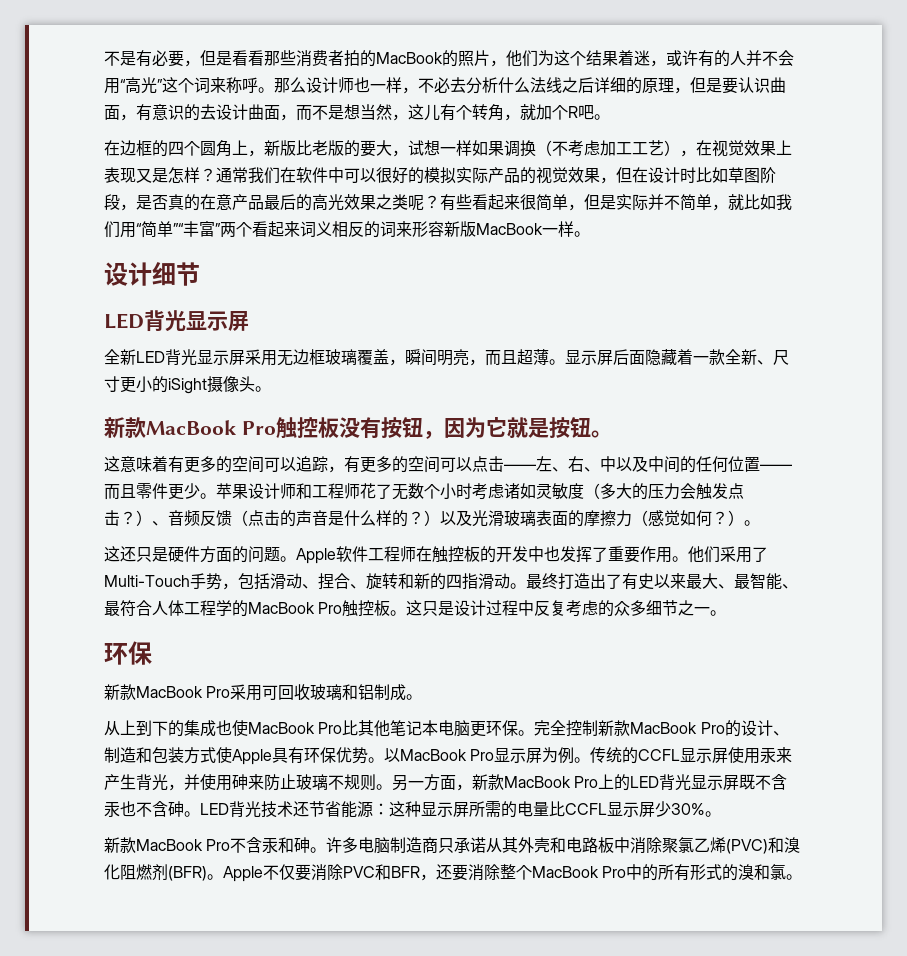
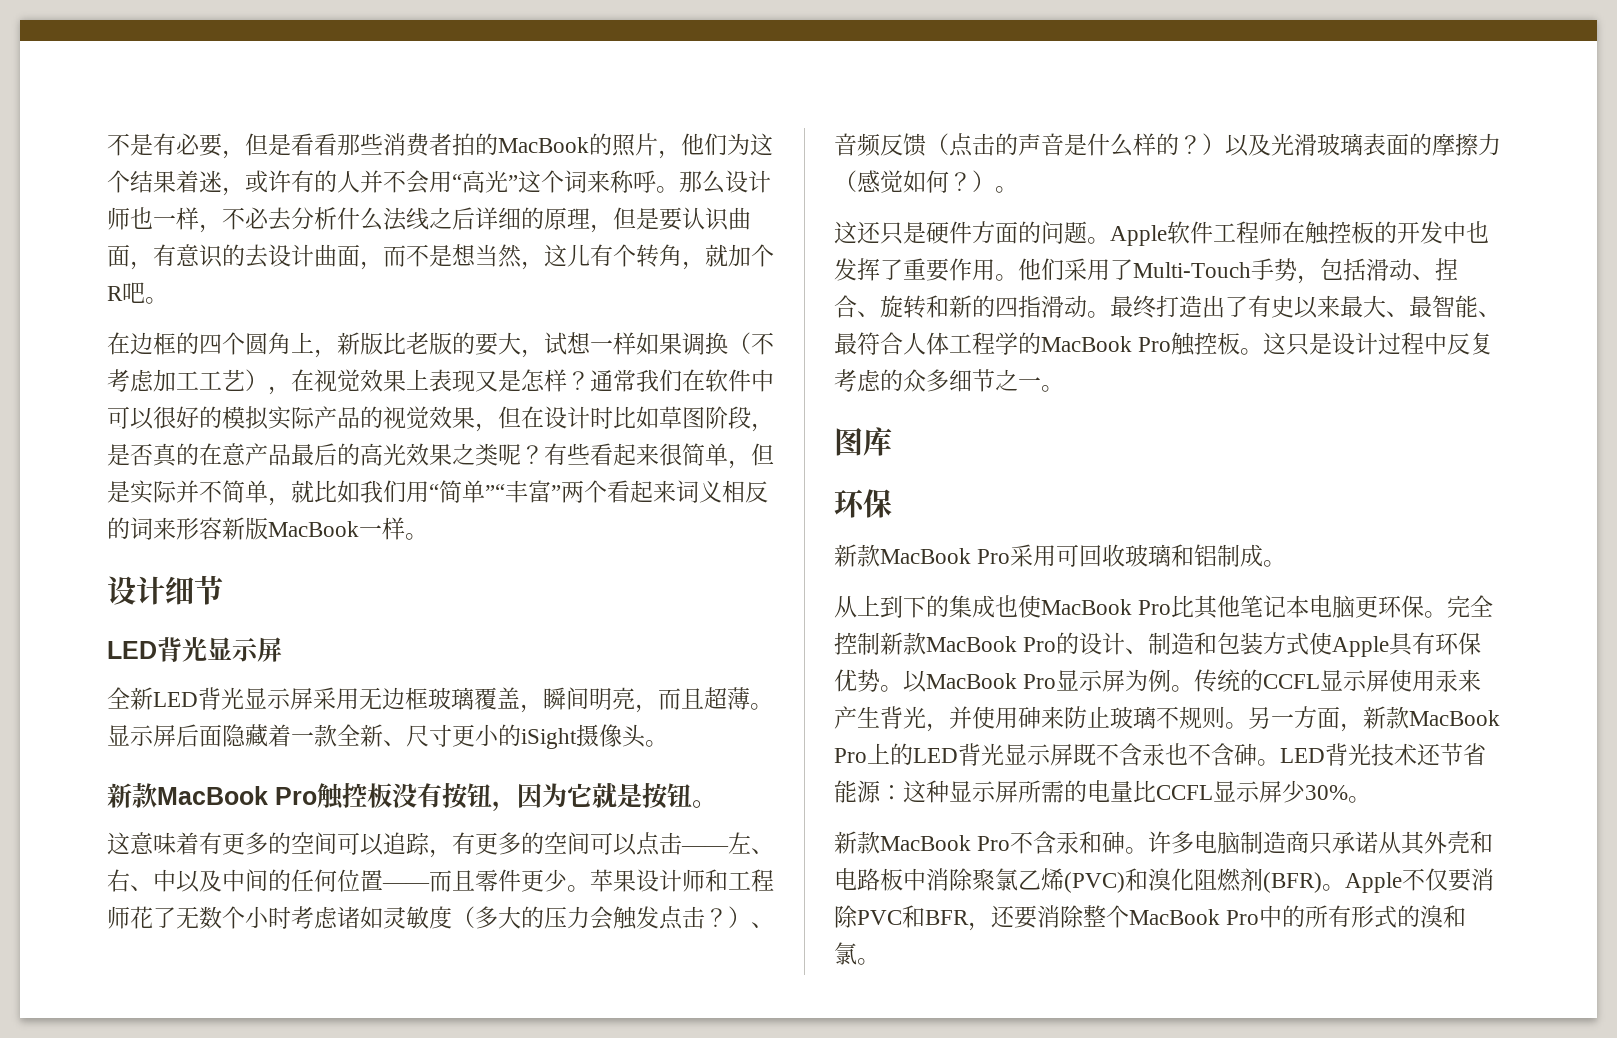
(727, 613) none -> [834,427,892,456] // 图库

